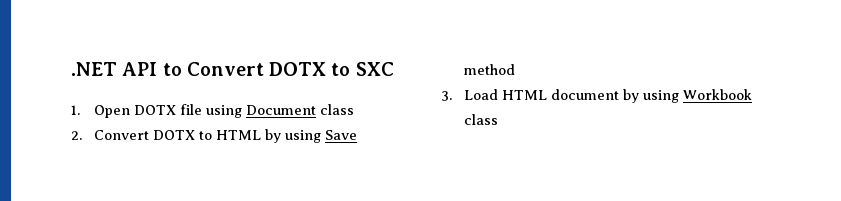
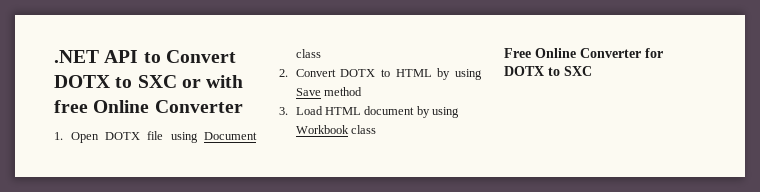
(394, 69) none -> [181,75,244,88] [54,100,243,113] or with free Online Converter
(498, 119) none -> [504,48,663,58] [504,66,592,76] // Free Online Converter for DOTX to SXC

